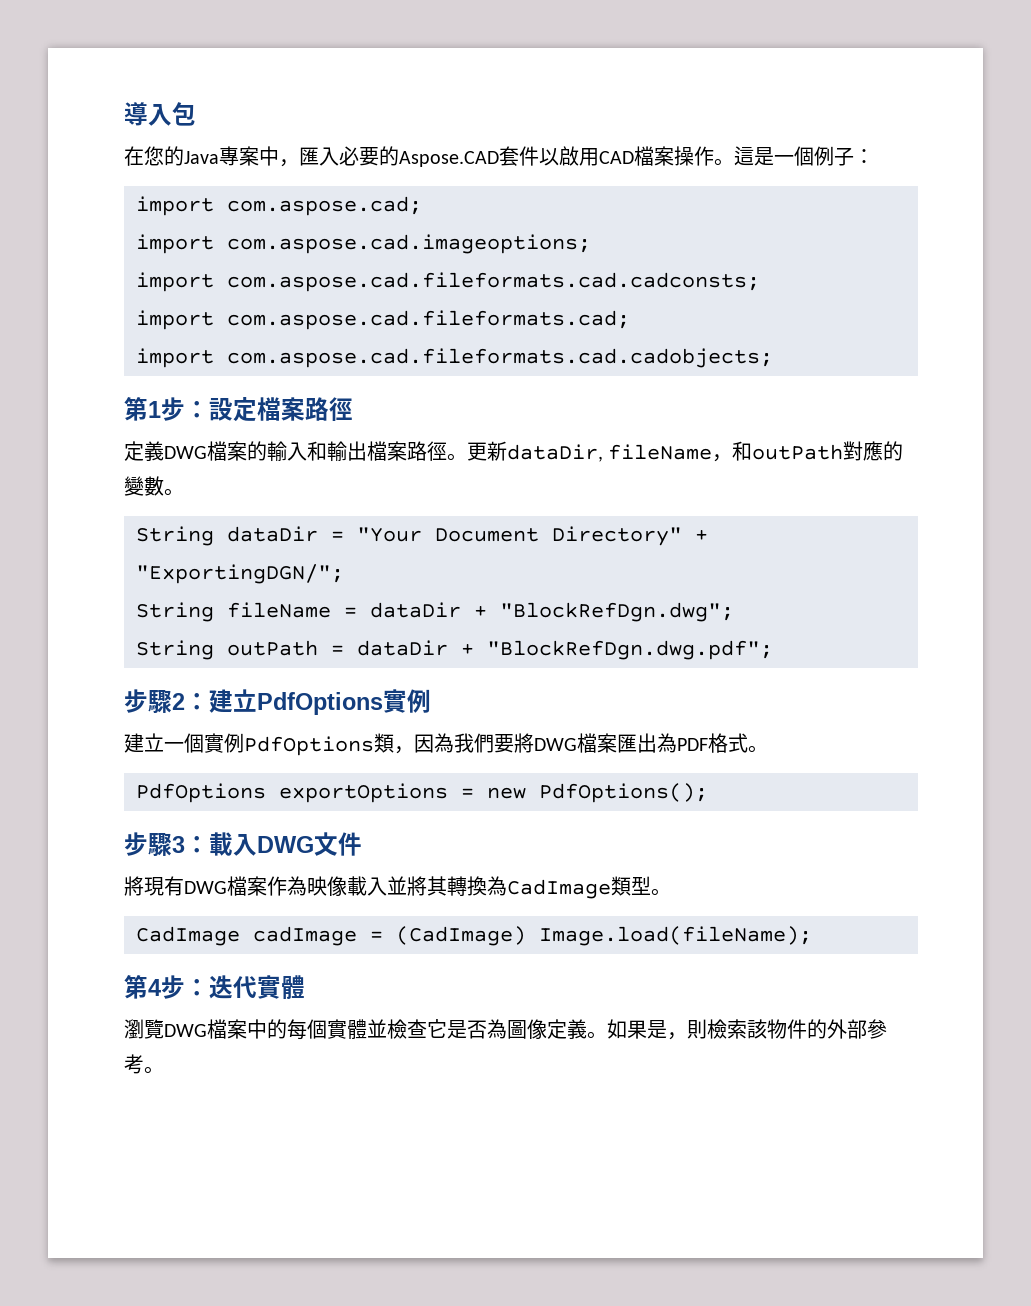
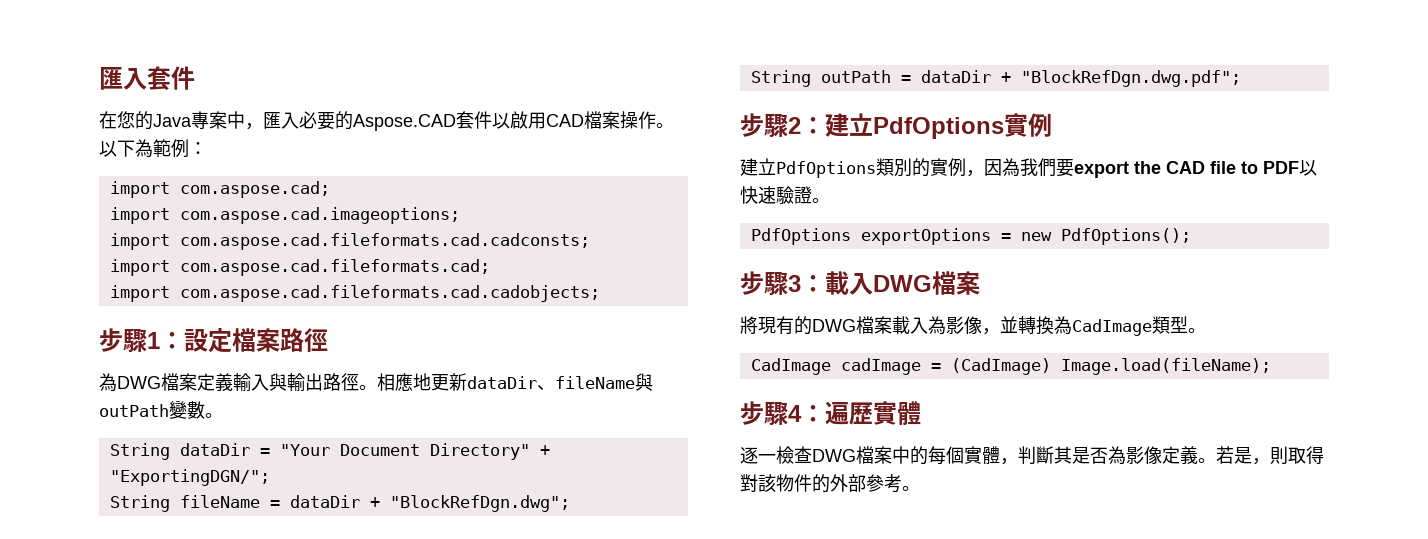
[124,102,196,126] 導入包 -> [99,66,195,91] 匯入套件
[734,146,854,166] 這是一個例子 -> [99,139,189,158] 以下為範例
[124,397,185,421] 第1步 -> [99,328,160,352] 步驟1
[124,441,904,462] 定義DWG檔案的輸入和輸出檔案路徑。更新dataDir, fileName，和outPath對應的 -> [99,373,653,392] [99,404,169,417] 為DWG檔案定義輸入與輸出路徑。相應地更新dataDir、fileName與outPath
[164,733,748,756] 一個實例PdfOptions類，因為我們要將DWG檔案匯出為PDF格式 -> [776,158,1317,178] [740,186,812,205] PdfOptions類別的實例，因為我們要export the CAD file to PDF以快速驗證
[314,832,362,856] 文件 -> [932,271,980,295] 檔案
[184,876,447,896] DWG檔案作為映像載入並將其 -> [794,316,1018,335] 的DWG檔案載入為影像，並
[124,975,257,999] 第4步：迭代 -> [740,401,873,425] 步驟4：遍歷
[124,1019,164,1039] 瀏覽 -> [740,446,812,464] 逐一檢查
[367,1019,747,1040] 並檢查它是否為圖像定義。如果是，則檢索 -> [1000,446,1324,465] [740,474,758,492] ，判斷其是否為影像定義。若是，則取得對

